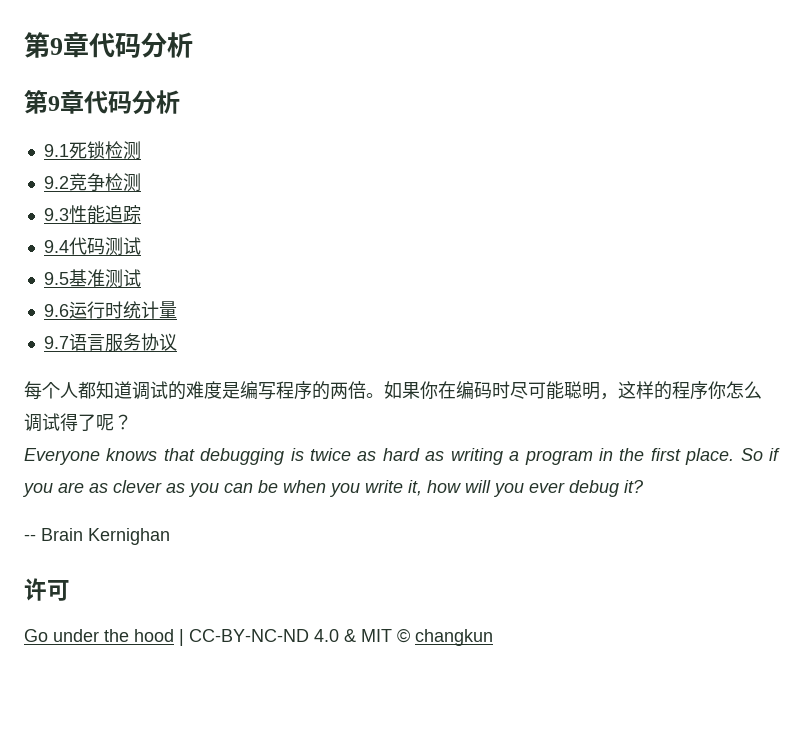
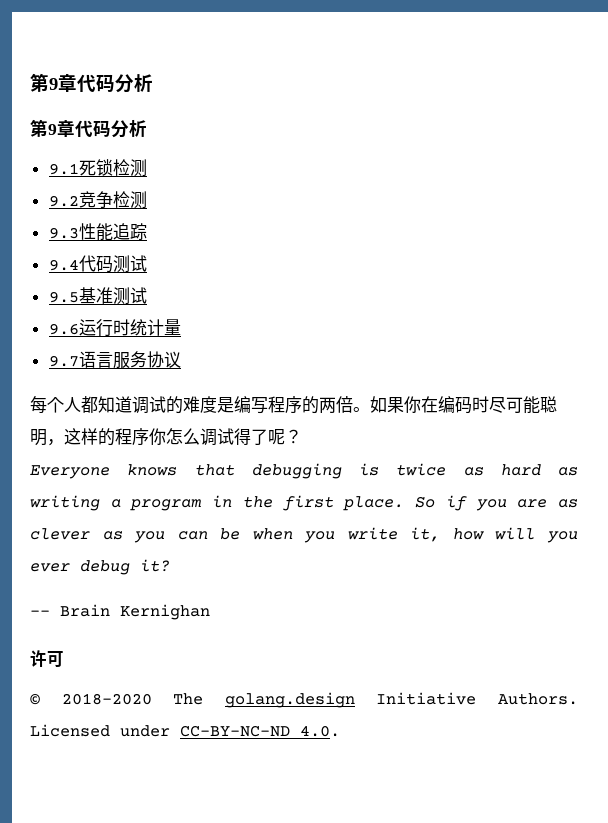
[24,628,493,646] Go under the hood | CC-BY-NC-ND 4.0 & MIT © changkun -> [30,692,578,708] [30,724,340,737] © 2018-2020 The golang.design Initiative Authors. Licensed under CC-BY-NC-ND 4.0.

